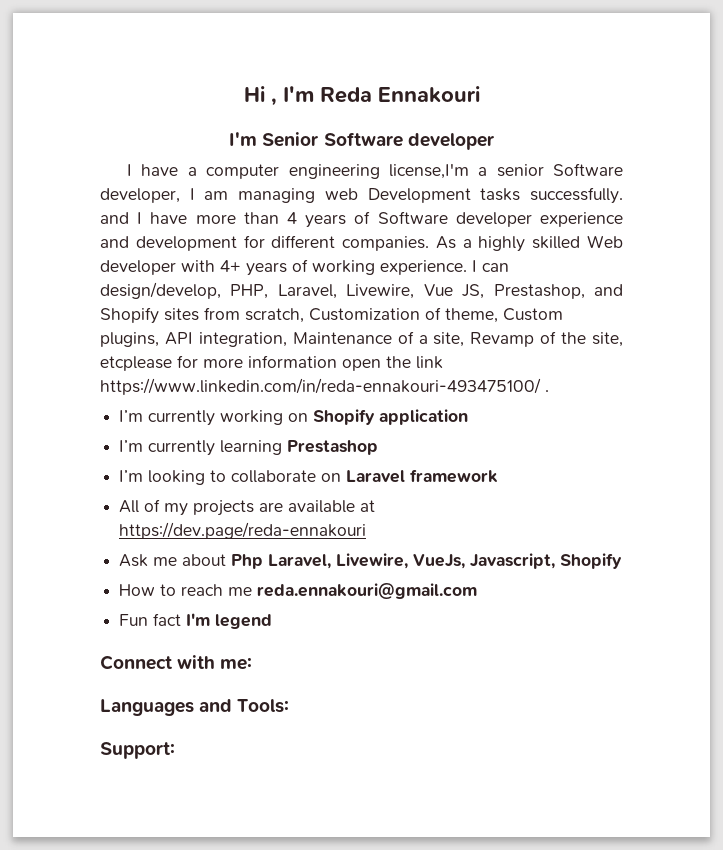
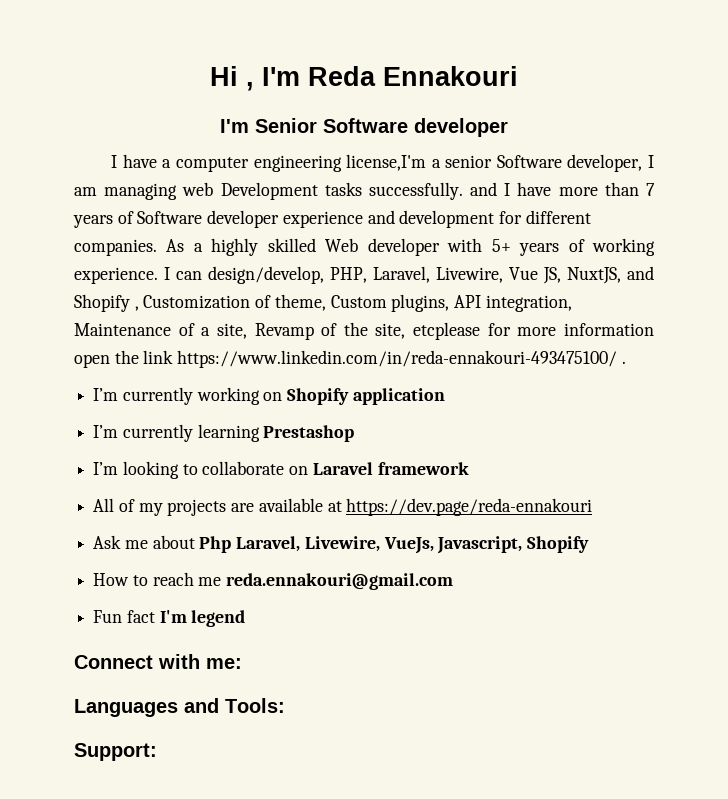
[287,212,297,224] 4 -> [646,183,655,196] 7
[220,260,241,272] 4+ -> [491,239,511,252] 5+
[493,284,585,299] Prestashop, -> [567,267,621,284] NuxtJS,
[164,307,304,323] sites from scratch, -> [134,306,139,311] ,

